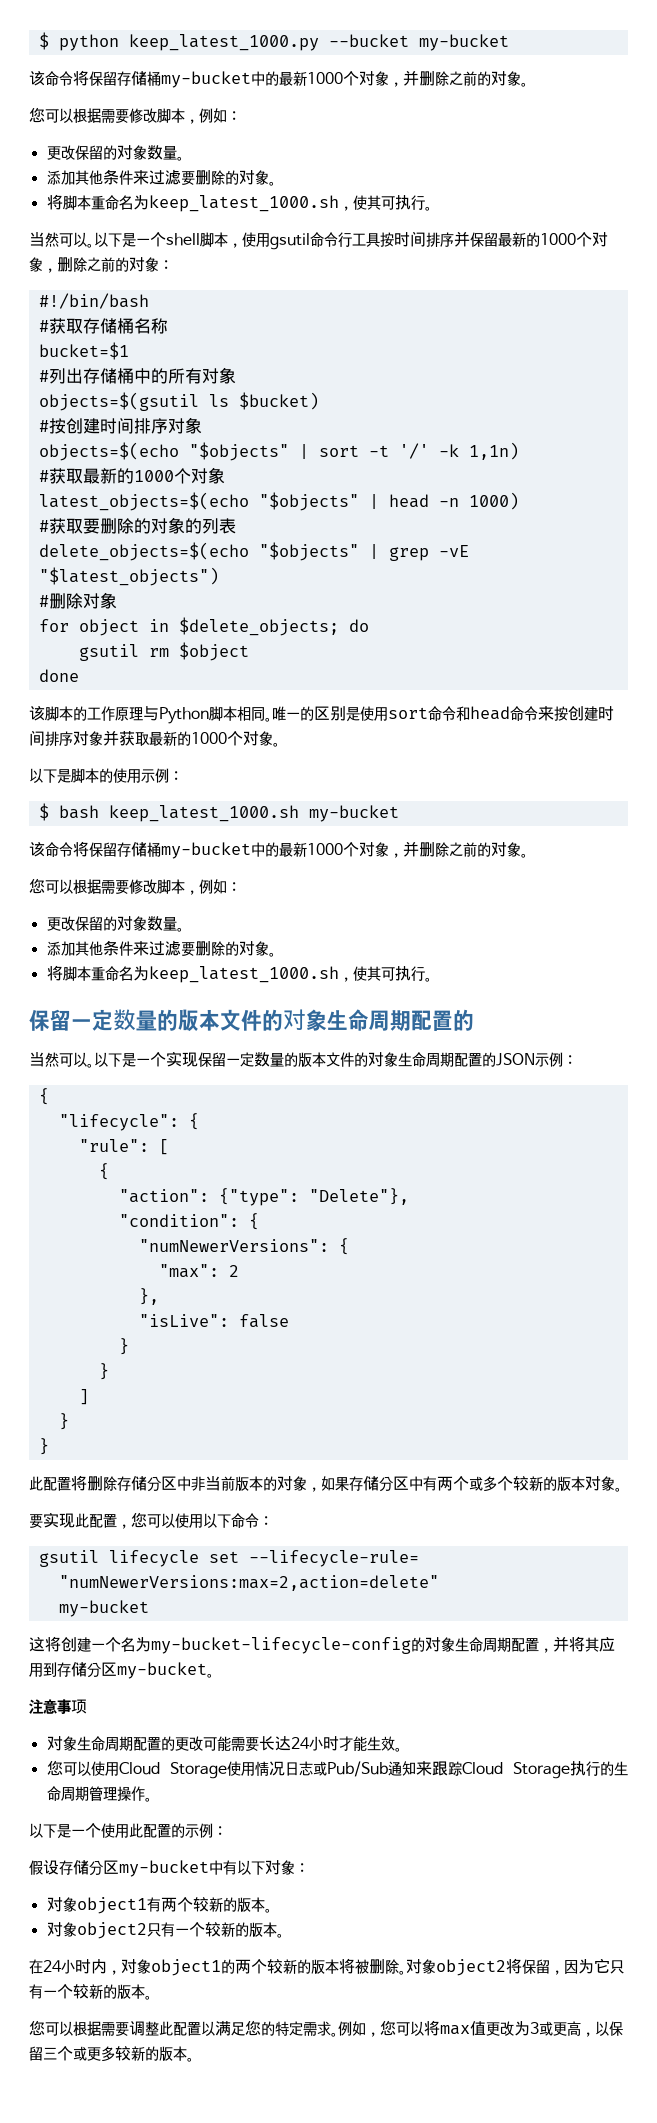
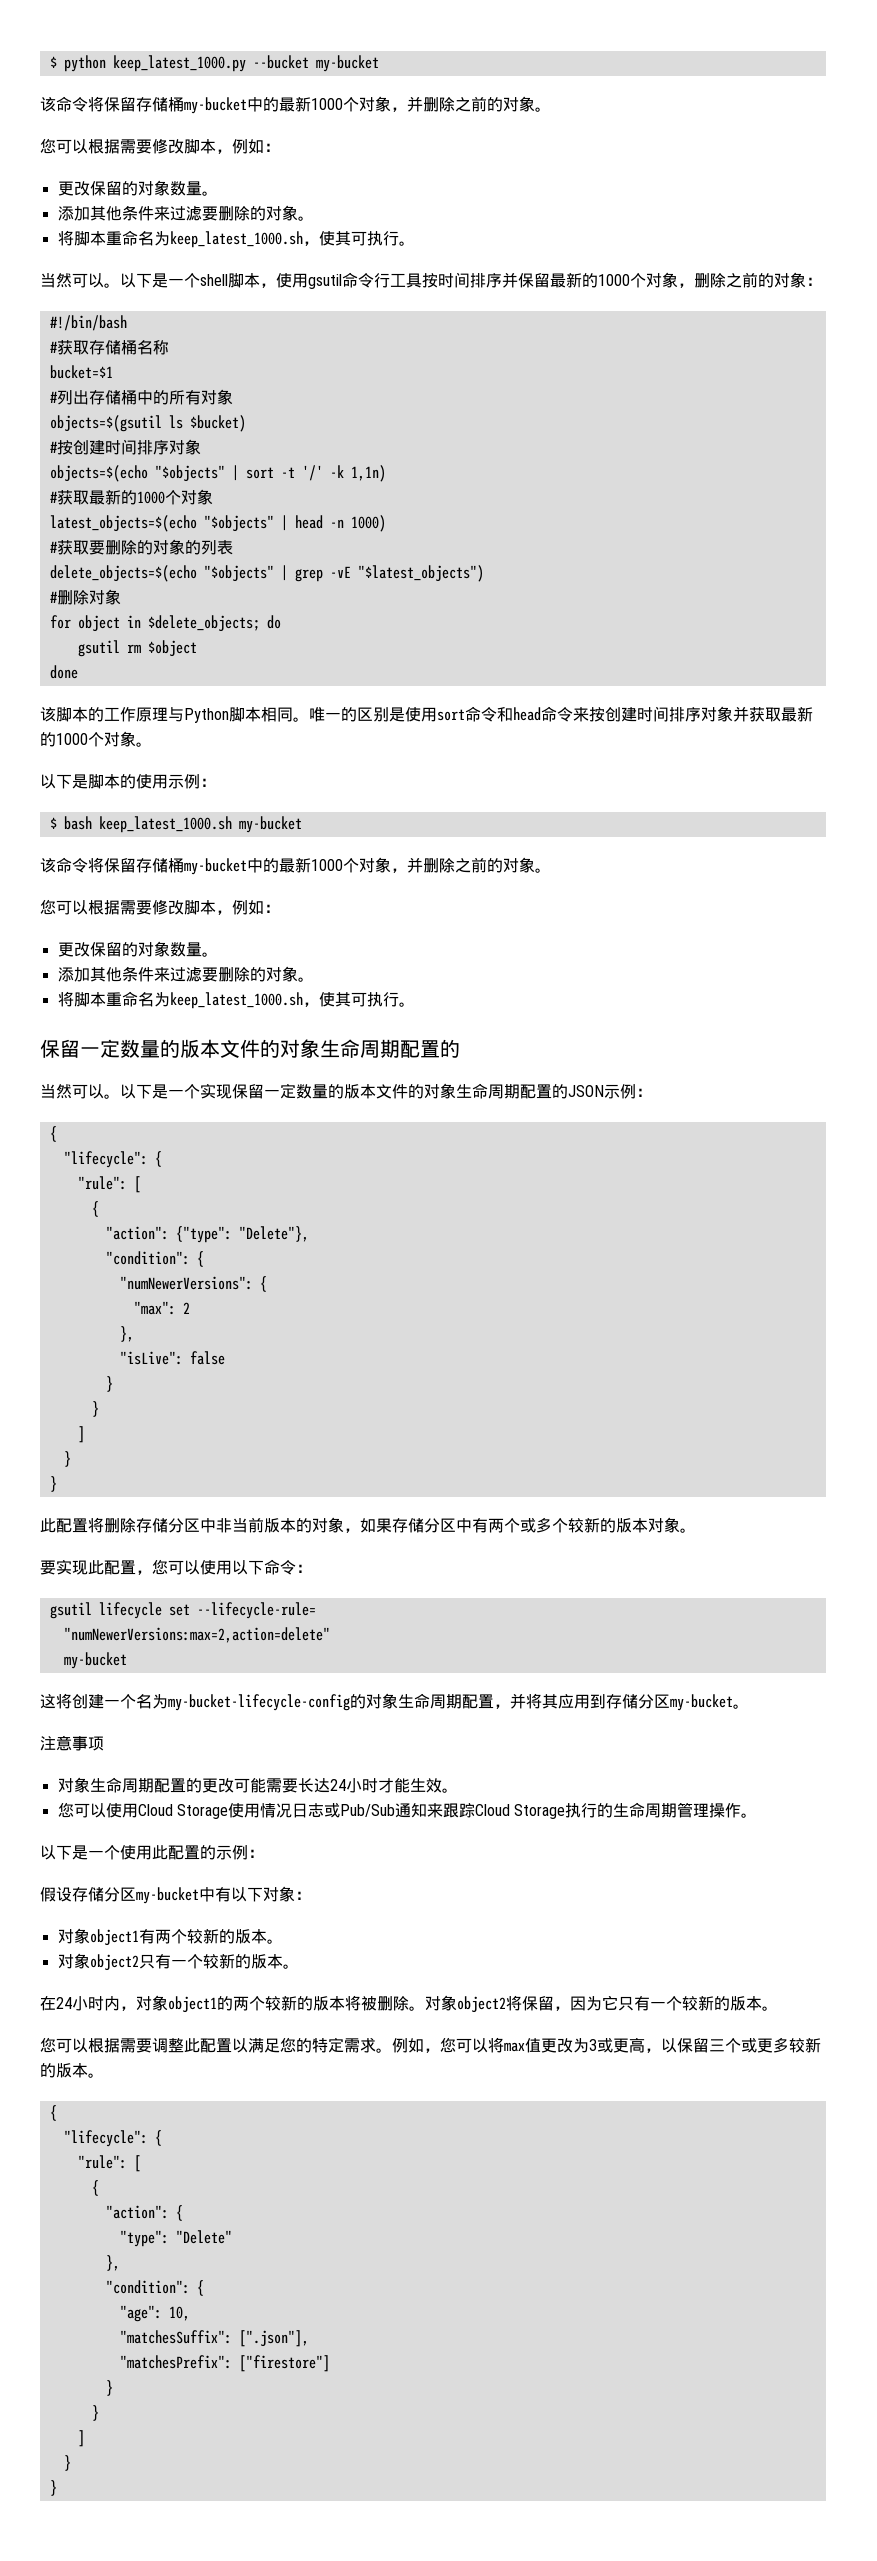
(194, 2059) none -> [49,2105,57,2121] [63,2130,162,2147] [77,2155,141,2172] [91,2180,99,2196] [105,2205,183,2221] [119,2230,232,2247] [105,2255,120,2271] [105,2280,204,2296] [119,2305,190,2322] [119,2330,309,2347] [119,2355,330,2372] [105,2380,113,2396] [91,2405,99,2421] [77,2430,85,2447] [63,2455,71,2471] [49,2480,57,2496] // { // "lifecycle": { // "rule": [ // { // "action": { // "type": "Delete" // }, // "condition": { // "age": 10, // "matchesSuffix": [".json"], // "matchesPrefix": ["firestore"] // } // } // ] // } // }

